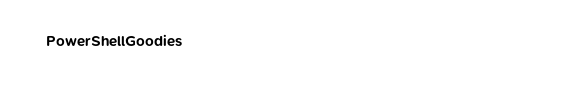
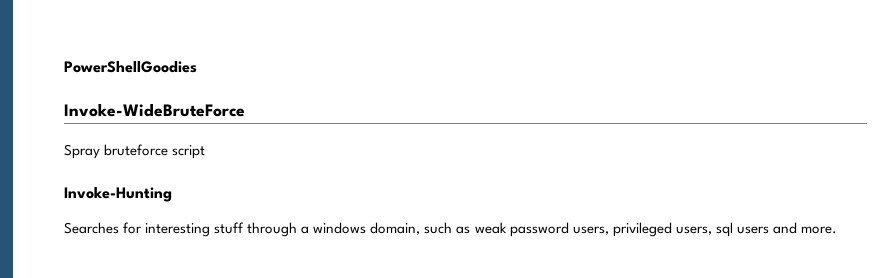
(182, 40) none -> [64,103,245,117] [64,144,206,159] [64,187,172,202] [64,222,837,237] // Invoke-WideBruteForce // Spray bruteforce script // Invoke-Hunting // Searches for interesting stuff through a windows domain, such as weak password users, privileged users, sql users and more.

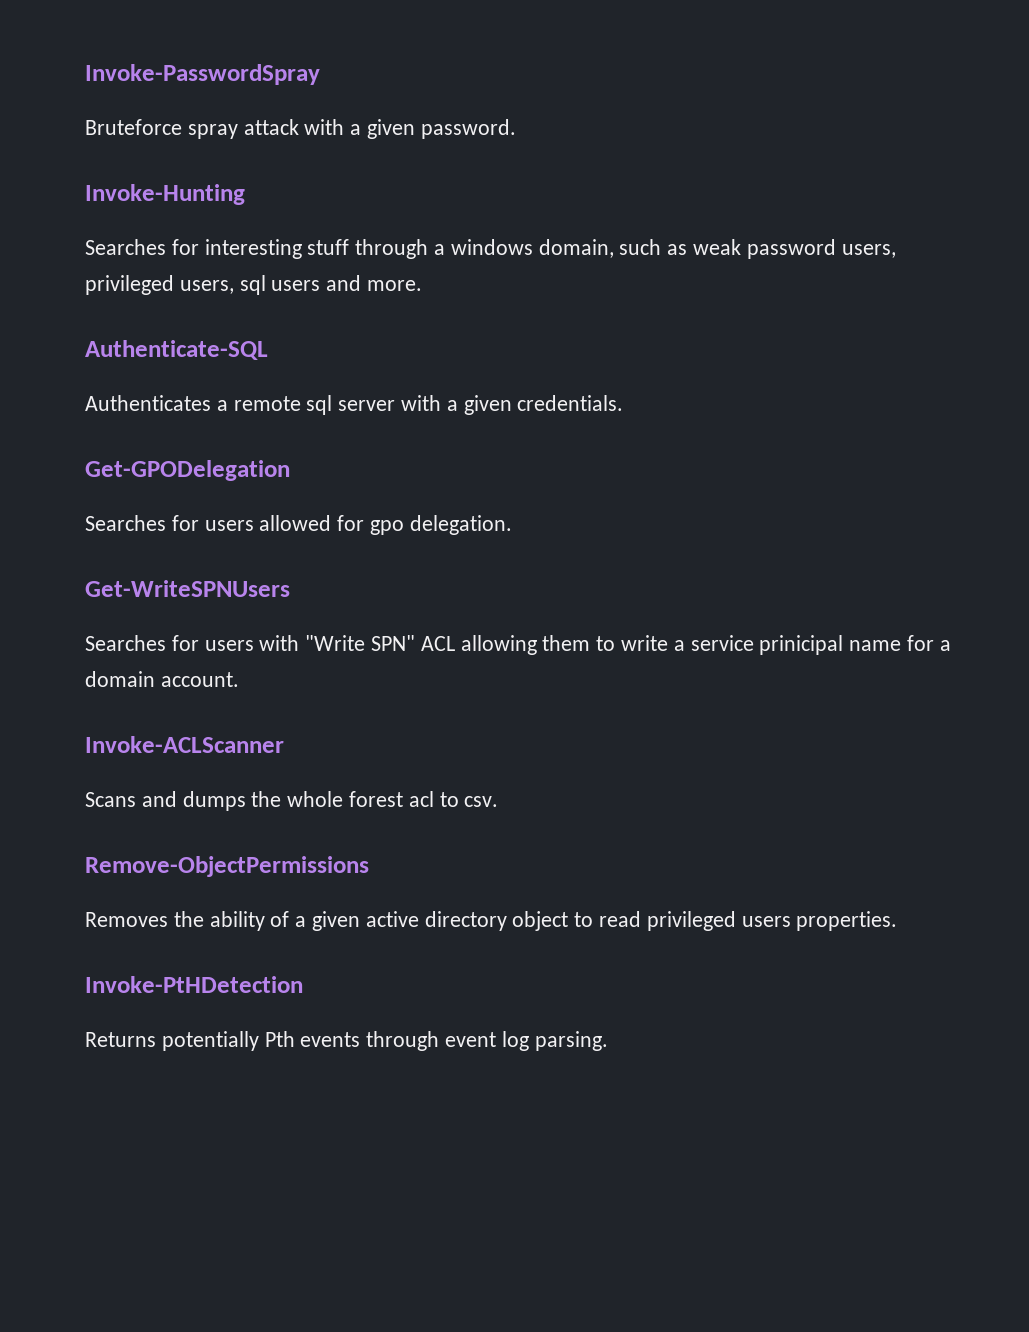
[64,61,197,73] [64,103,245,117] [64,144,206,159] PowerShellGoodies // Invoke-WideBruteForce // Spray bruteforce script -> [85,64,320,85] [85,119,516,139] Invoke-PasswordSpray // Bruteforce spray attack with a given password.
(837, 230) none -> [85,340,268,360] [85,395,624,415] [85,460,290,481] [85,515,512,535] [85,580,290,597] [85,635,951,655] [85,671,239,687] [85,736,284,753] [85,791,499,811] [85,856,369,877] [85,911,898,931] [85,976,303,993] [85,1031,608,1051] // Authenticate-SQL // Authenticates a remote sql server with a given credentials. // Get-GPODelegation // Searches for users allowed for gpo delegation. // Get-WriteSPNUsers // Searches for users with "Write SPN" ACL allowing them to write a service prinicipal name for a domain account. // Invoke-ACLScanner // Scans and dumps the whole forest acl to csv. // Remove-ObjectPermissions // Removes the ability of a given active directory object to read privileged users properties. // Invoke-PtHDetection // Returns potentially Pth events through event log parsing.

